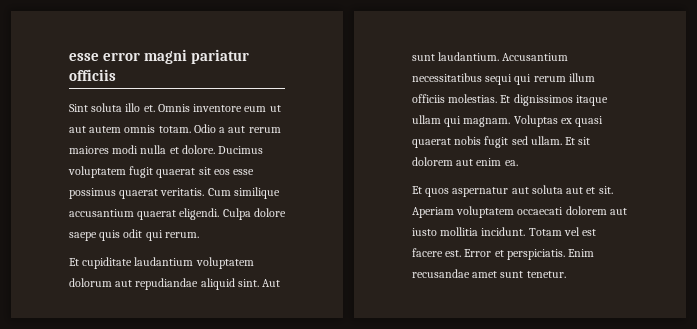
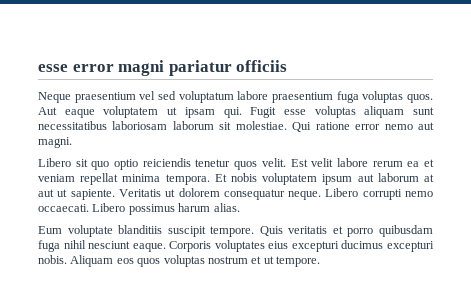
[69,103,281,112] [69,124,281,133] [69,145,264,154] [68,166,255,178] [69,187,280,199] [69,208,286,220] [69,229,199,241] [69,257,254,269] [69,278,281,290] [412,52,569,61] [412,73,595,85] [412,94,608,106] [412,115,604,127] [412,136,591,148] [412,157,518,166] [412,185,613,197] [412,206,627,218] [412,227,597,236] [412,248,595,260] [412,269,566,278] Sint soluta illo et. Omnis inventore eum ut aut autem omnis totam. Odio a aut rerum maiores modi nulla et dolore. Ducimus voluptatem fugit quaerat sit eos esse possimus quaerat veritatis. Cum similique accusantium quaerat eligendi. Culpa dolore saepe quis odit qui rerum. // Et cupiditate laudantium voluptatem dolorum aut repudiandae aliquid sint. Aut sunt laudantium. Accusantium necessitatibus sequi qui rerum illum officiis molestias. Et dignissimos itaque ullam qui magnam. Voluptas ex quasi quaerat nobis fugit sed ullam. Et sit dolorem aut enim ea. // Et quos aspernatur aut soluta aut et sit. Aperiam voluptatem occaecati dolorem aut iusto mollitia incidunt. Totam vel est facere est. Error et perspiciatis. Enim recusandae amet sunt tenetur. -> [38,91,434,103] [38,106,434,118] [38,121,435,132] [38,137,72,148] [38,158,434,170] [38,173,434,185] [38,188,434,200] [38,203,240,215] [38,225,433,237] [38,240,434,252] [38,255,320,267] Neque praesentium vel sed voluptatum labore praesentium fuga voluptas quos. Aut eaque voluptatem ut ipsam qui. Fugit esse voluptas aliquam sunt necessitatibus laboriosam laborum sit molestiae. Qui ratione error nemo aut magni. // Libero sit quo optio reiciendis tenetur quos velit. Est velit labore rerum ea et veniam repellat minima tempora. Et nobis voluptatem ipsum aut laborum at aut ut sapiente. Veritatis ut dolorem consequatur neque. Libero corrupti nemo occaecati. Libero possimus harum alias. // Eum voluptate blanditiis suscipit tempore. Quis veritatis et porro quibusdam fuga nihil nesciunt eaque. Corporis voluptates eius excepturi ducimus excepturi nobis. Aliquam eos quos voluptas nostrum et ut tempore.

